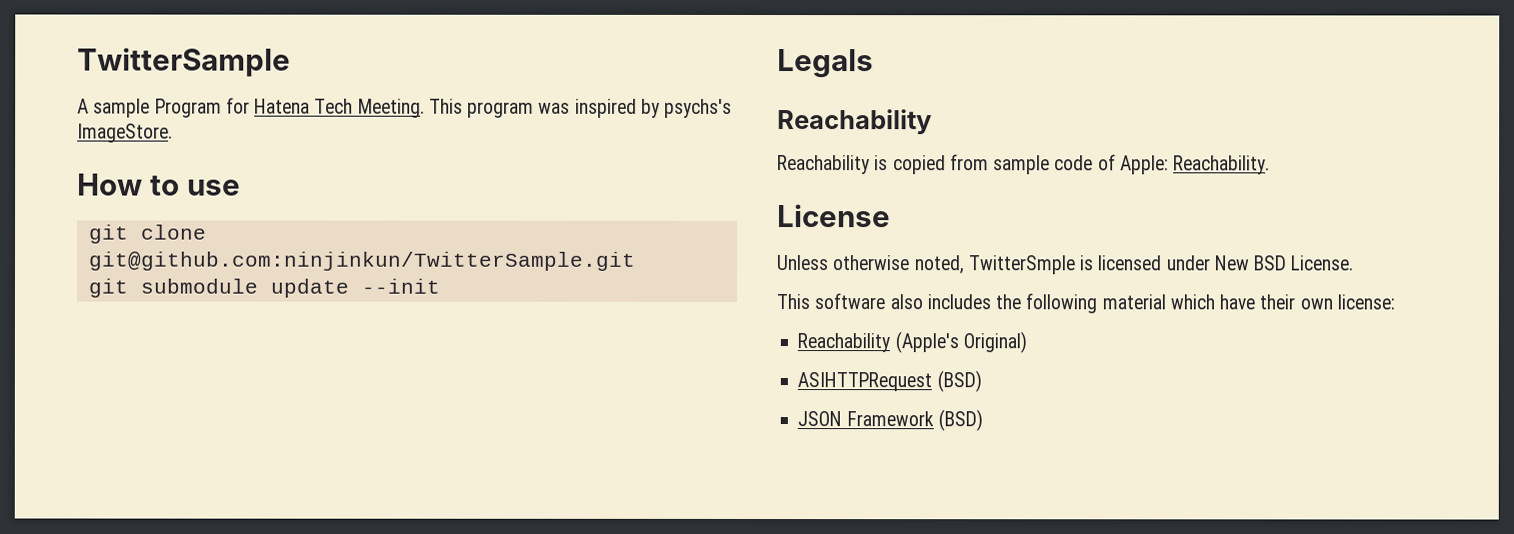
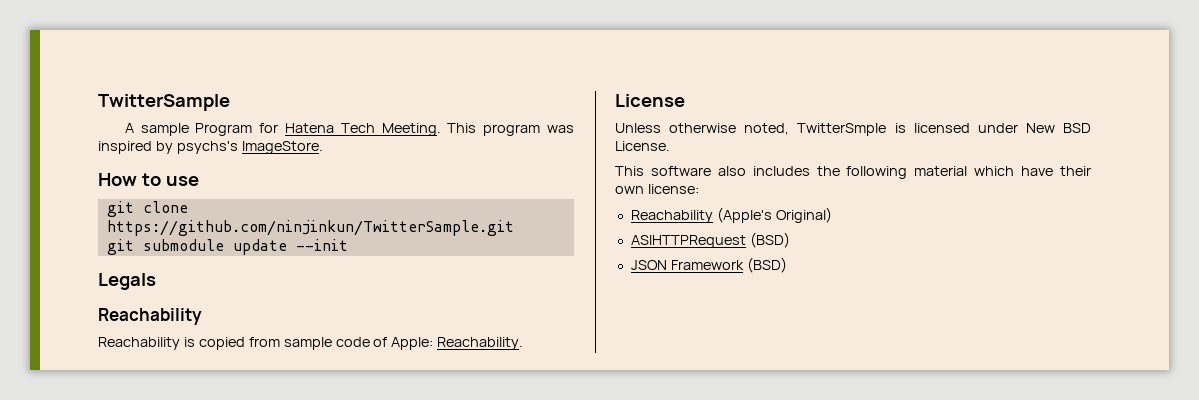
[87,251,636,271] git@github.com:ninjinkun/TwitterSample.git -> [106,220,514,236] https://github.com/ninjinkun/TwitterSample.git

